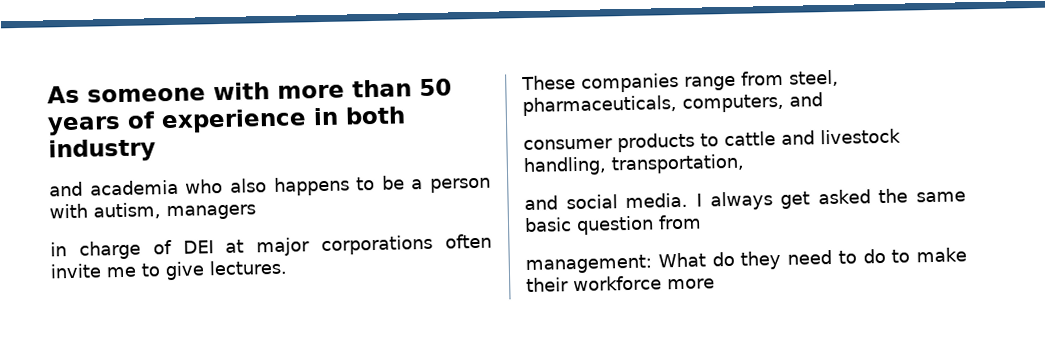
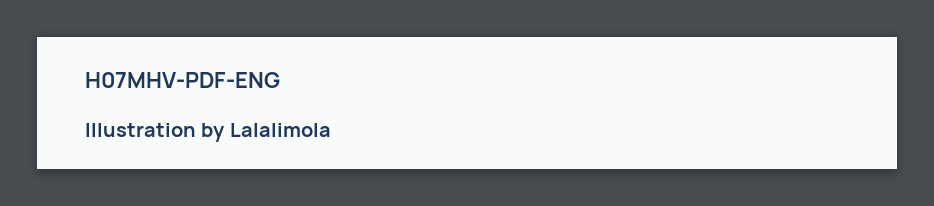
[47,78,452,104] [47,106,406,136] [48,138,156,163] [49,175,491,197] [49,202,256,221] [50,233,492,260] [50,259,287,281] [521,69,839,93] [522,92,823,117] [523,128,901,153] [523,153,745,177] [524,188,966,211] [524,214,702,236] [525,247,967,275] [526,275,715,293] As someone with more than 50 years of experience in both industry // and academia who also happens to be a person with autism, managers // in charge of DEI at major corporations often invite me to give lectures. // These companies range from steel, pharmaceuticals, computers, and // consumer products to cattle and livestock handling, transportation, // and social media. I always get asked the same basic question from // management: What do they need to do to make their workforce more -> [85,72,280,88] [85,123,331,142] H07MHV-PDF-ENG // Illustration by Lalalimola

